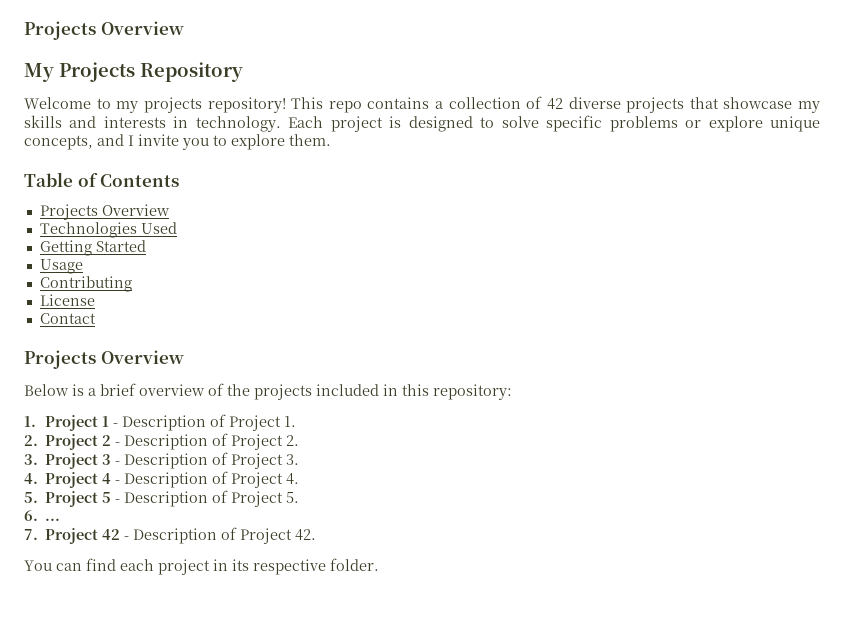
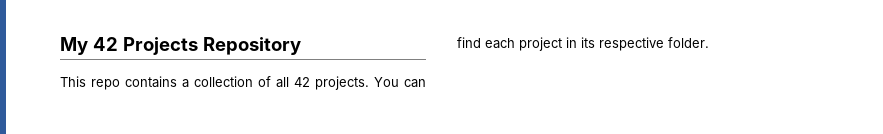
[24,21,184,40] [24,63,54,82] Projects Overview // My -> [60,37,118,55] My 42
[24,97,286,113] Welcome to my projects repository! -> (301, 46) none
[546,97,820,113] [24,115,820,132] [24,134,331,150] [24,172,180,187] [39,204,170,220] [39,222,177,238] [39,240,146,256] [39,259,83,274] [39,276,132,292] [39,294,95,306] [39,313,96,324] [24,350,184,369] [24,383,512,400] [24,414,297,431] [24,433,300,450] [24,452,300,469] [24,471,300,488] [24,490,300,507] [24,510,61,521] [24,527,317,544] 42 diverse projects that showcase my skills and interests in technology. Each project is designed to solve specific problems or explore unique concepts, and I invite you to explore them. // Table of Contents // Projects Overview // Technologies Used // Getting Started // Usage // Contributing // License // Contact // Projects Overview // Below is a brief overview of the projects included in this repository: // 1. Project 1 - Description of Project 1. // 2. Project 2 - Description of Project 2. // 3. Project 3 - Description of Project 3. // 4. Project 4 - Description of Project 4. // 5. Project 5 - Description of Project 5. // 6. ... // 7. Project 42 - Description of Project 42. // -> [276,76,369,90] all 42 projects.

